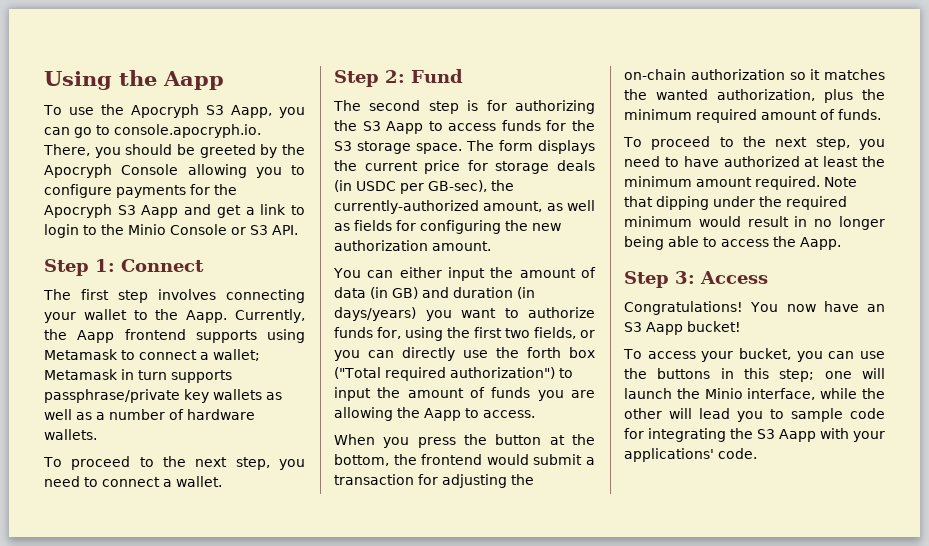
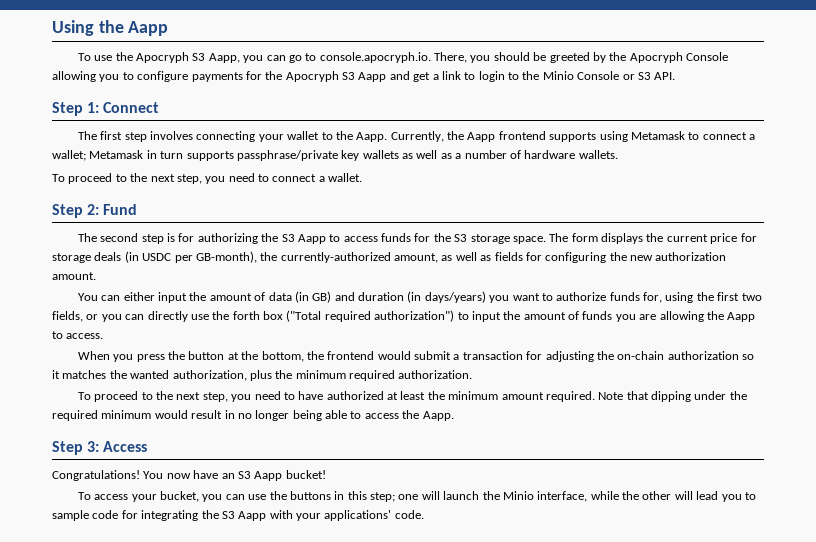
[428,180,487,192] GB-sec), -> [195,251,257,263] GB-month),
[761,109,881,120] amount of funds. -> [398,370,473,379] authorization.

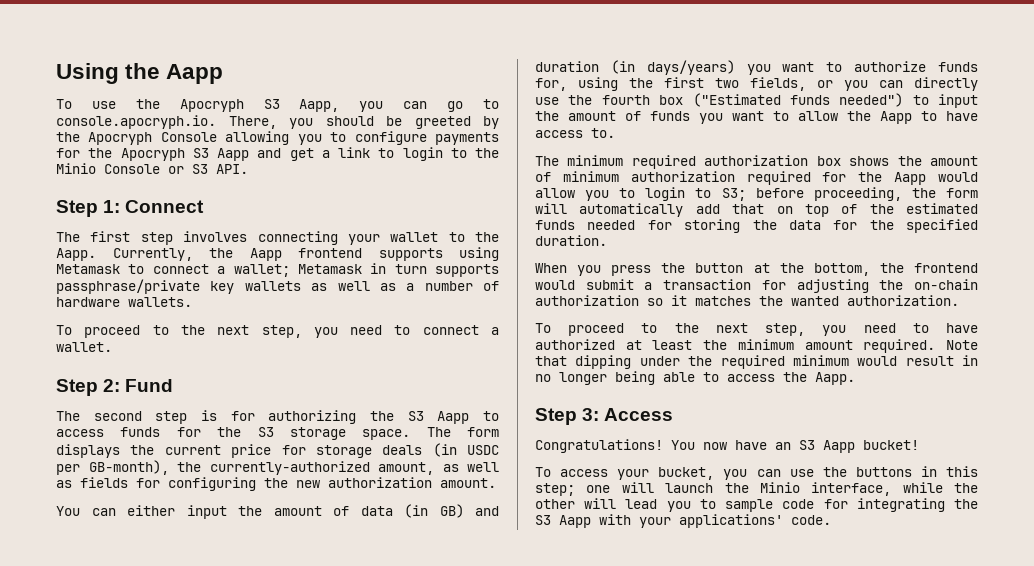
[232,310,455,322] forth box ("Total required authorization") -> [601,93,904,107] fourth box ("Estimated funds needed")
[639,311,756,322] [52,331,104,339] are allowing the Aapp to access. -> [732,111,978,124] [535,128,615,138] [535,155,978,169] [535,171,978,185] [535,187,978,201] [535,203,978,217] [535,219,978,233] [535,235,607,246] want to allow the Aapp to have access to. // The minimum required authorization box shows the amount of minimum authorization required for the Aapp would allow you to login to S3; before proceeding, the form will automatically add that on top of the estimated funds needed for storing the data for the specified duration.
[172,370,395,381] authorization, plus the minimum required -> (839, 301) none

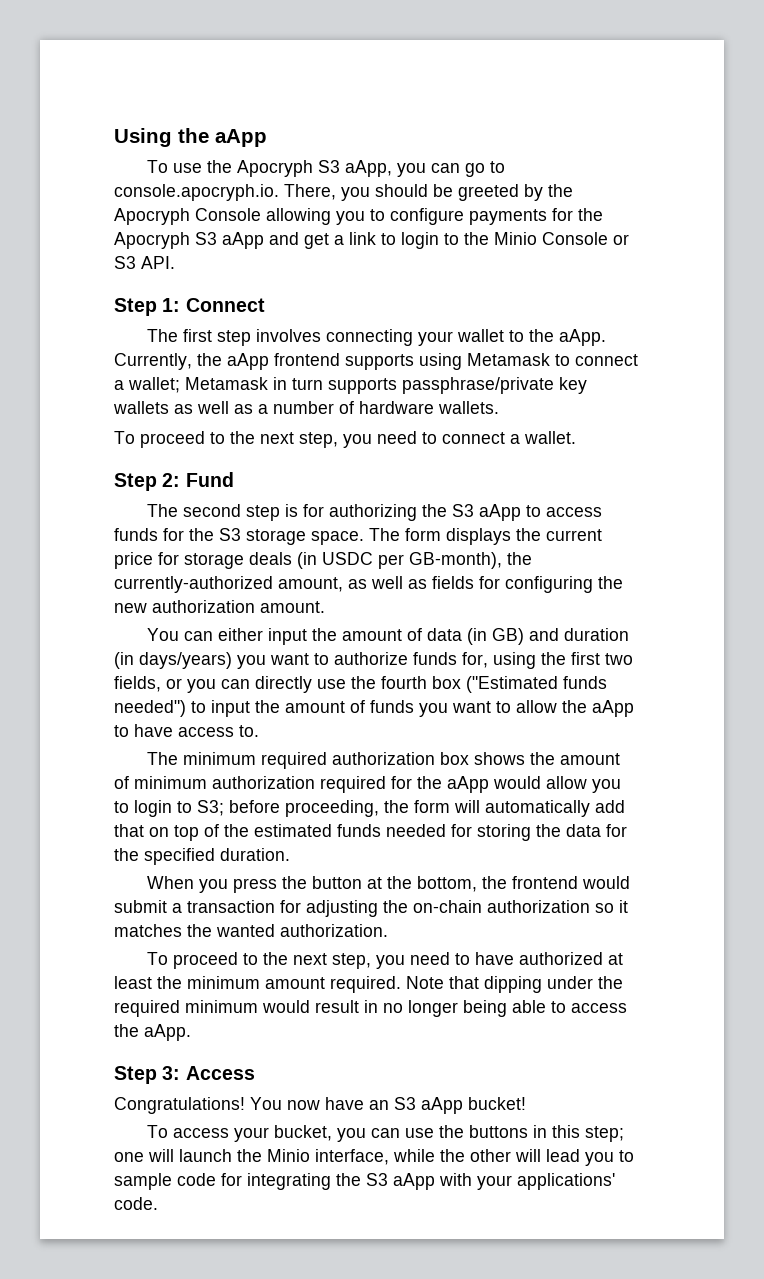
[166,64,224,84] Aapp -> [215,129,267,147] aApp
[299,99,340,112] Aapp, -> [344,160,392,177] aApp,
[217,148,249,161] Aapp -> [222,232,264,249] aApp
[56,248,96,261] Aapp. -> [558,329,606,346] aApp.
[249,248,282,261] Aapp -> [227,353,269,370] aApp
[437,411,470,424] Aapp -> [478,504,521,521] aApp
[880,111,912,124] Aapp -> [592,700,634,717] aApp
[894,172,927,185] Aapp -> [447,776,489,793] aApp
[815,372,855,385] Aapp. -> [144,1024,191,1041] aApp.
[823,440,855,453] Aapp -> [421,1097,463,1114] aApp
[559,515,591,528] Aapp -> [393,1173,435,1190] aApp

